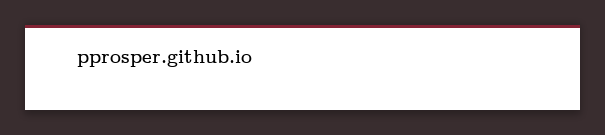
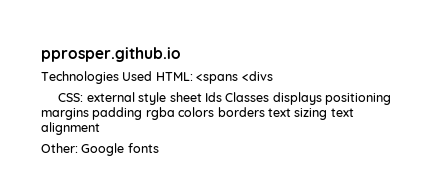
(252, 58) none -> [41,71,273,84] [58,92,392,105] [41,107,354,120] [41,122,100,135] [41,143,159,156] // Technologies Used HTML: <spans <divs // CSS: external style sheet Ids Classes displays positioning margins padding rgba colors borders text sizing text alignment // Other: Google fonts

